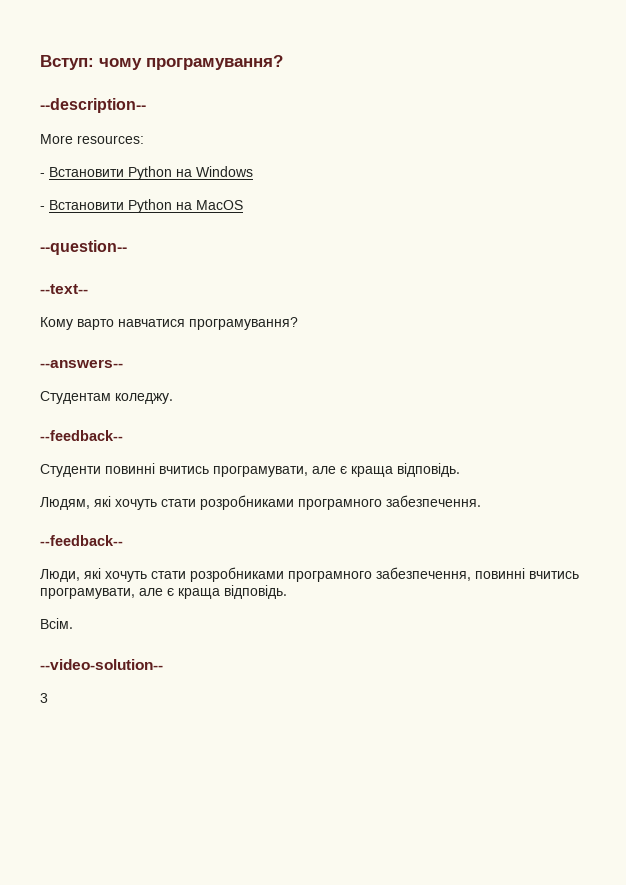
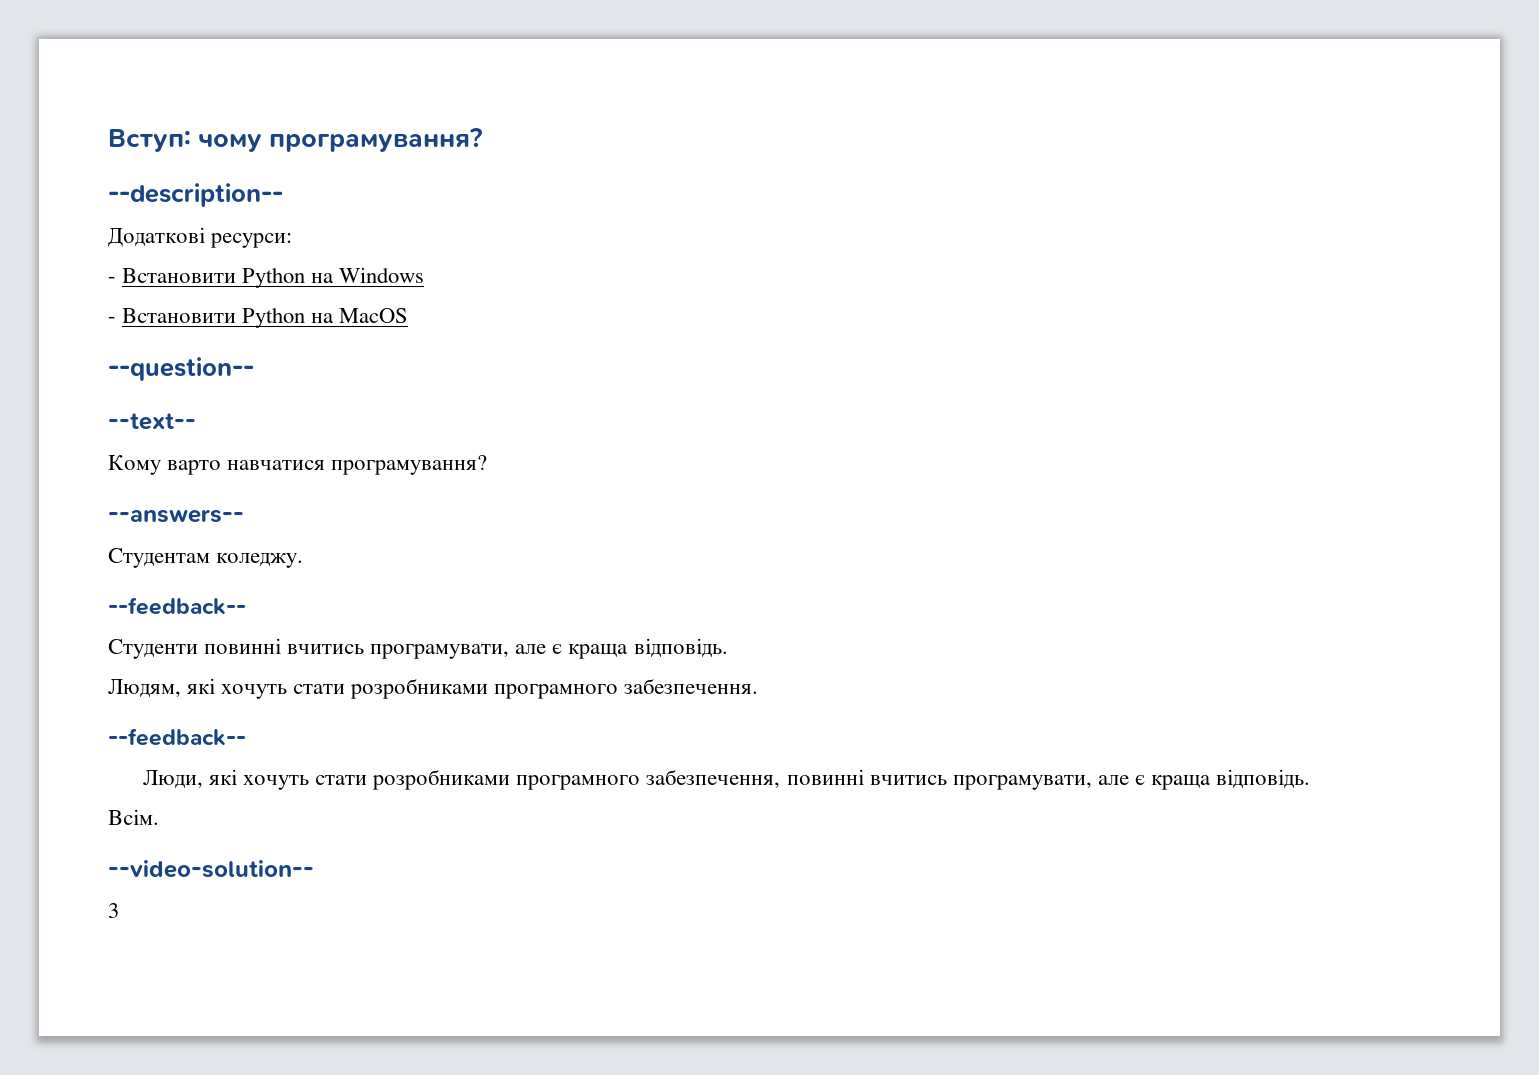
[40,134,144,144] More resources: -> [108,227,293,248] Додаткові ресурси:

